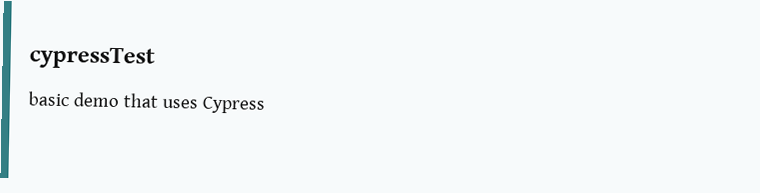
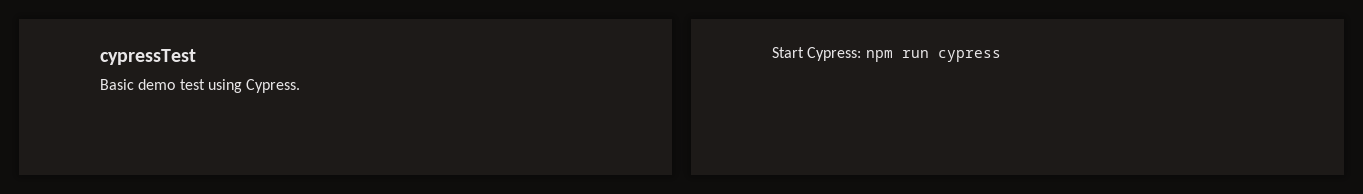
[28,91,265,114] basic demo that uses Cypress -> [100,79,301,93] [772,47,1001,62] Basic demo test using Cypress. // Start Cypress: npm run cypress

